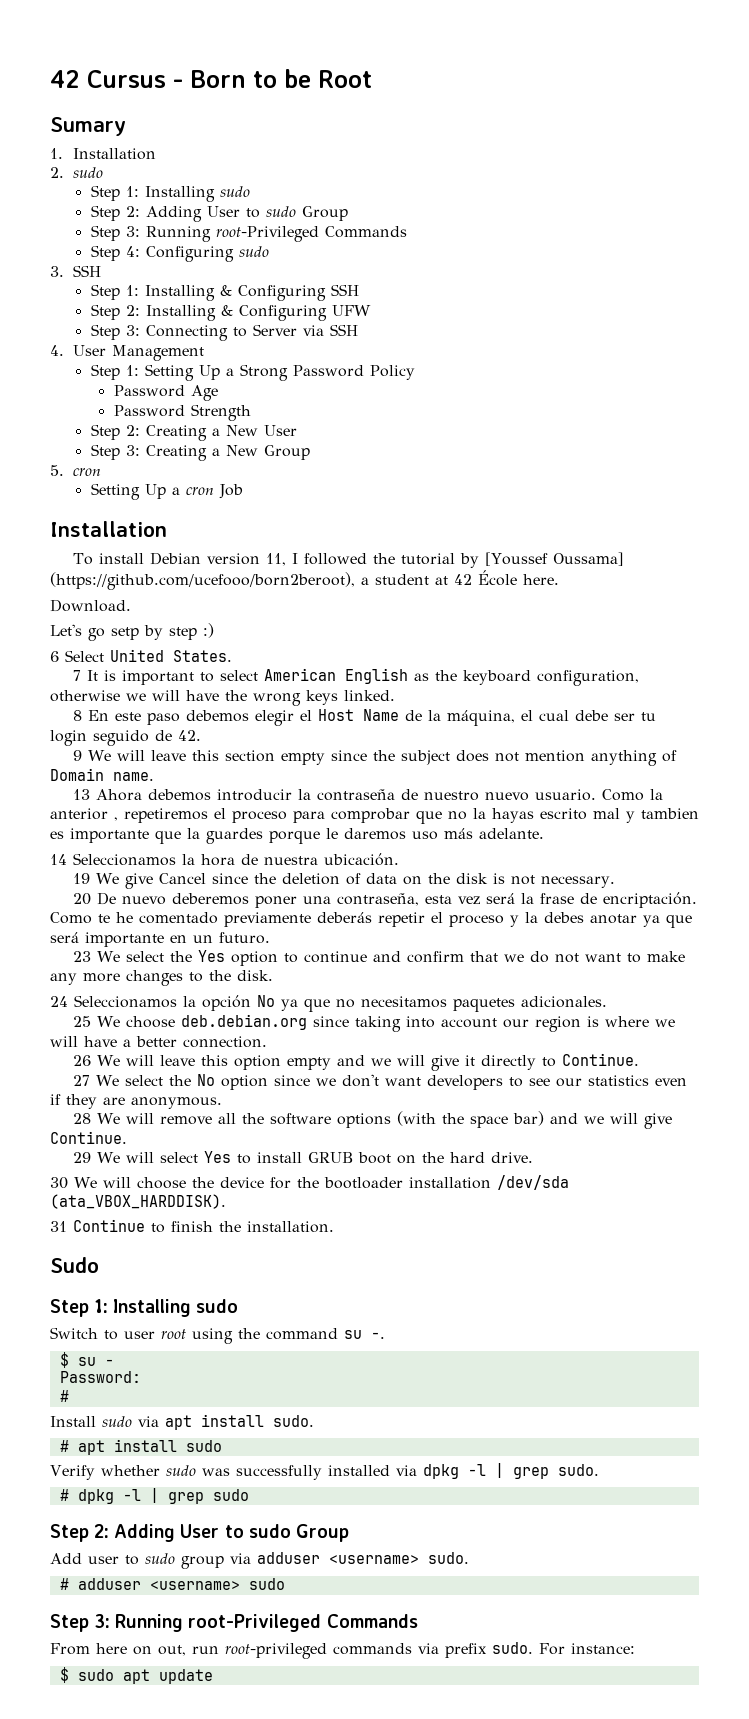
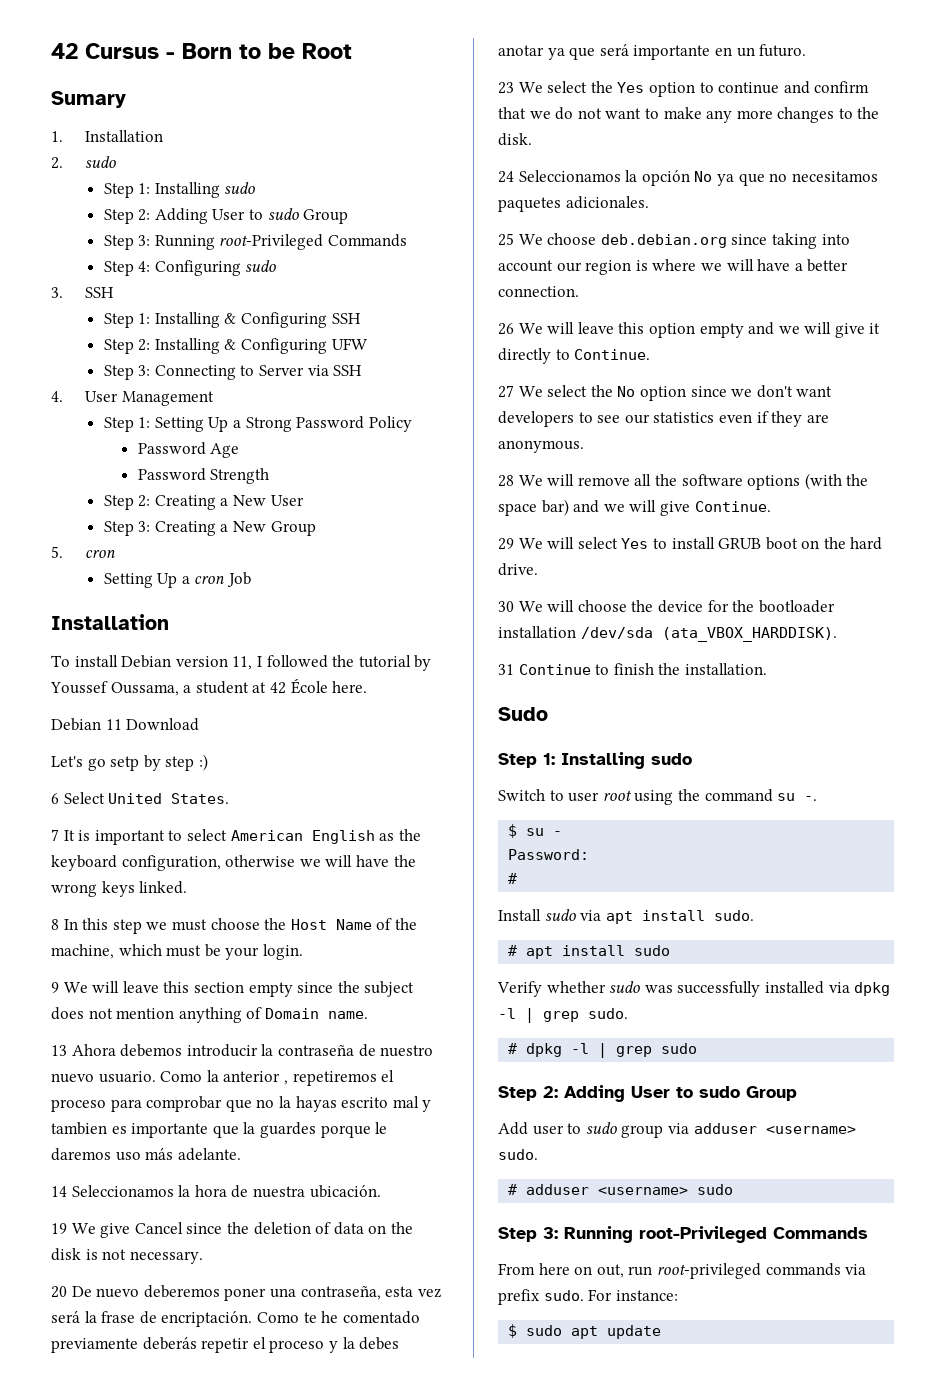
[485,552,625,566] [50,572,355,590] [Youssef Oussama] (https://github.com/ucefooo/born2beroot), -> [50,681,179,696] Youssef Oussama,
[50,599,131,612] Download. -> [51,718,200,731] Debian 11 Download
[88,709,657,726] [50,730,201,746] En este paso debemos elegir el Host Name de la máquina, el cual debe ser tu login seguido de 42. -> [63,918,417,934] [51,944,303,960] In this step we must choose the Host Name of the machine, which must be your login.

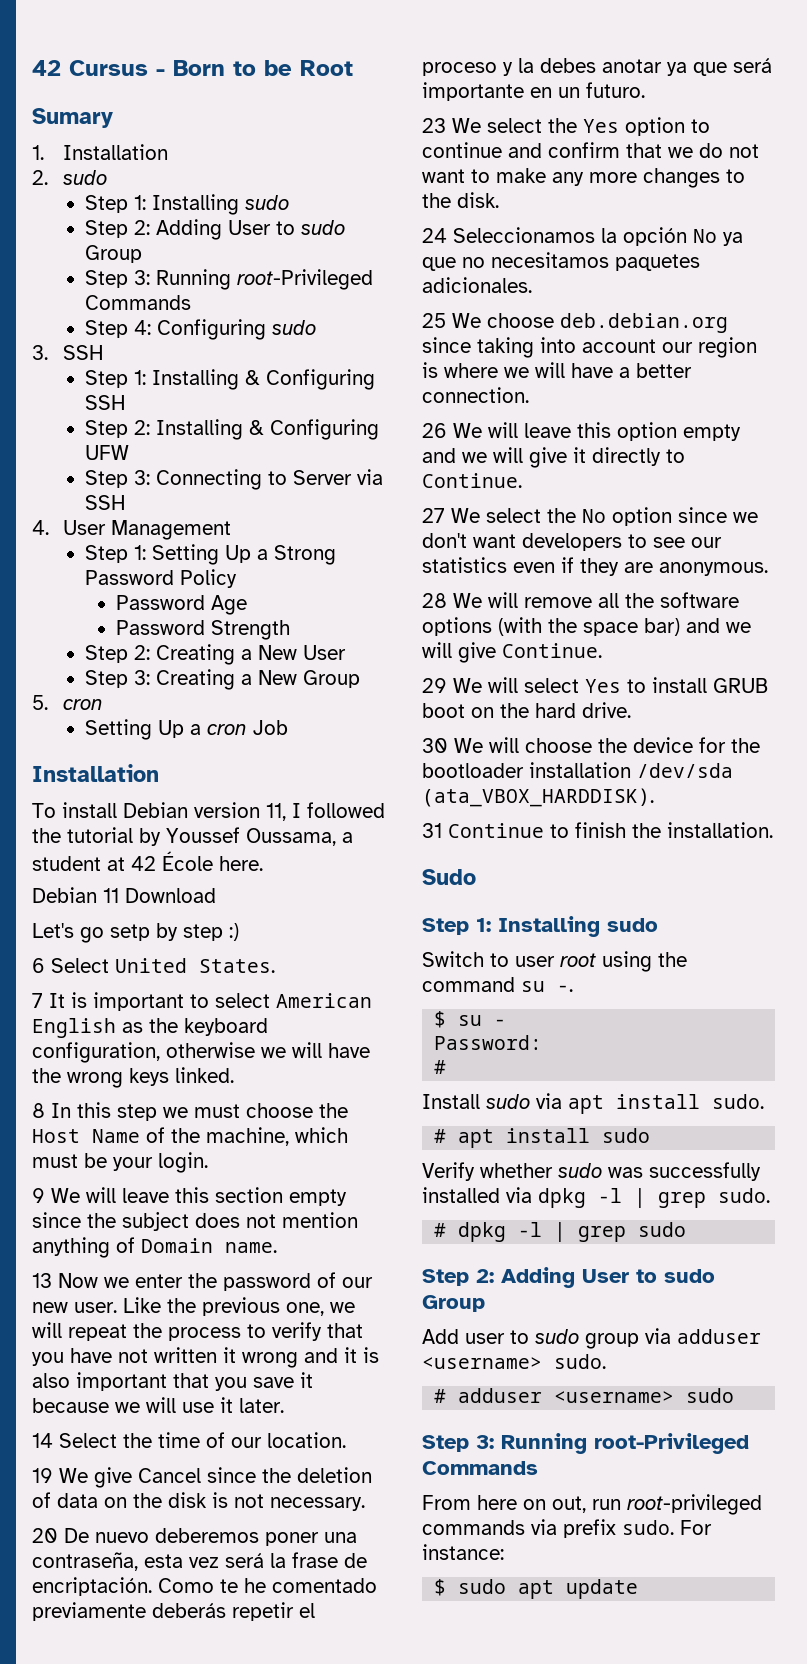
[71,1044,434,1057] [51,1070,395,1086] [51,1096,432,1112] [51,1122,388,1138] [51,1148,241,1161] [51,1185,381,1198] Ahora debemos introducir la contraseña de nuestro nuevo usuario. Como la anterior , repetiremos el proceso para comprobar que no la hayas escrito mal y tambien es importante que la guardes porque le daremos uso más adelante. // 14 Seleccionamos la hora de nuestra ubicación. -> [58,1272,373,1291] [32,1297,355,1316] [32,1322,363,1341] [32,1347,379,1368] [32,1372,313,1391] [32,1397,284,1413] [32,1432,346,1448] Now we enter the password of our new user. Like the previous one, we will repeat the process to verify that you have not written it wrong and it is also important that you save it because we will use it later. // 14 Select the time of our location.

